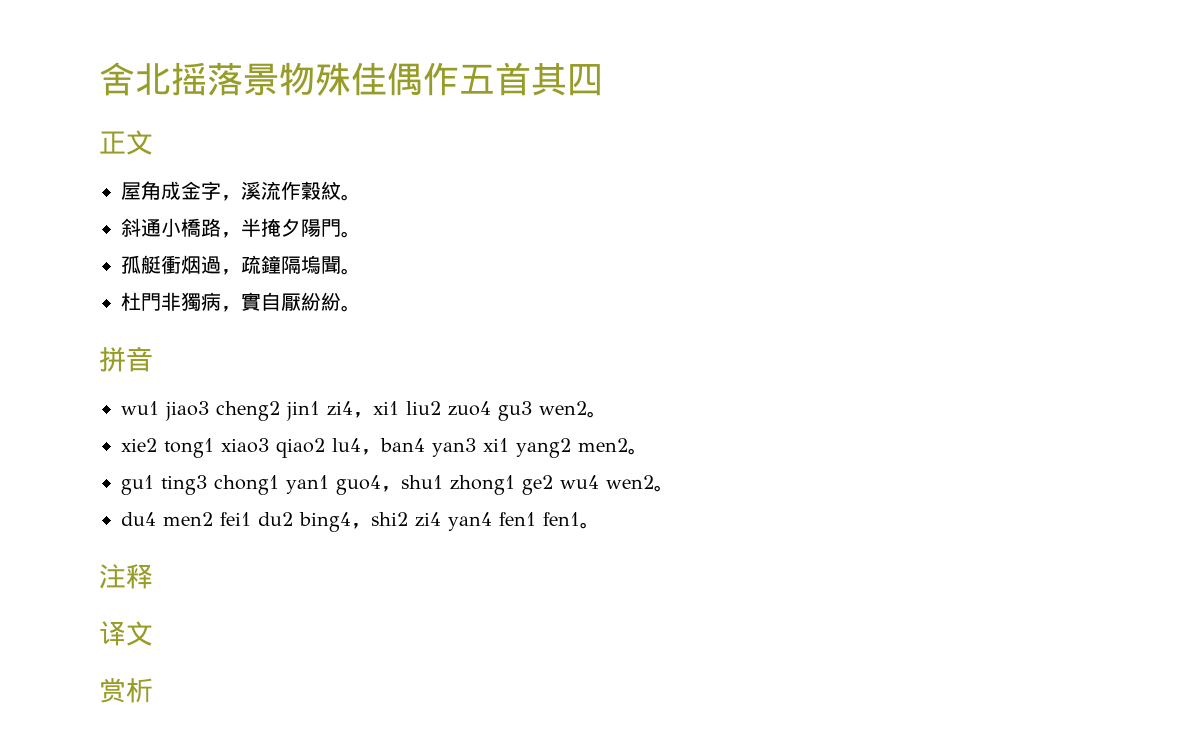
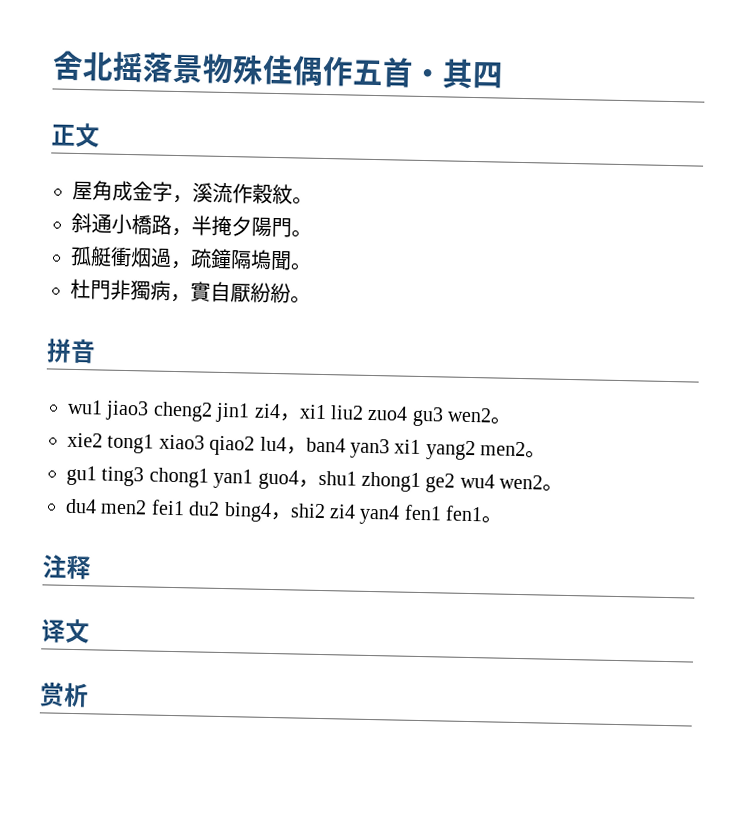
(531, 79) none -> [412,68,443,85] ・

